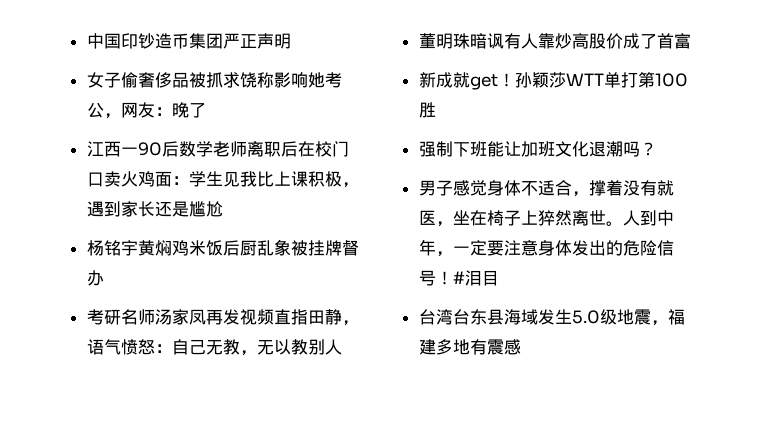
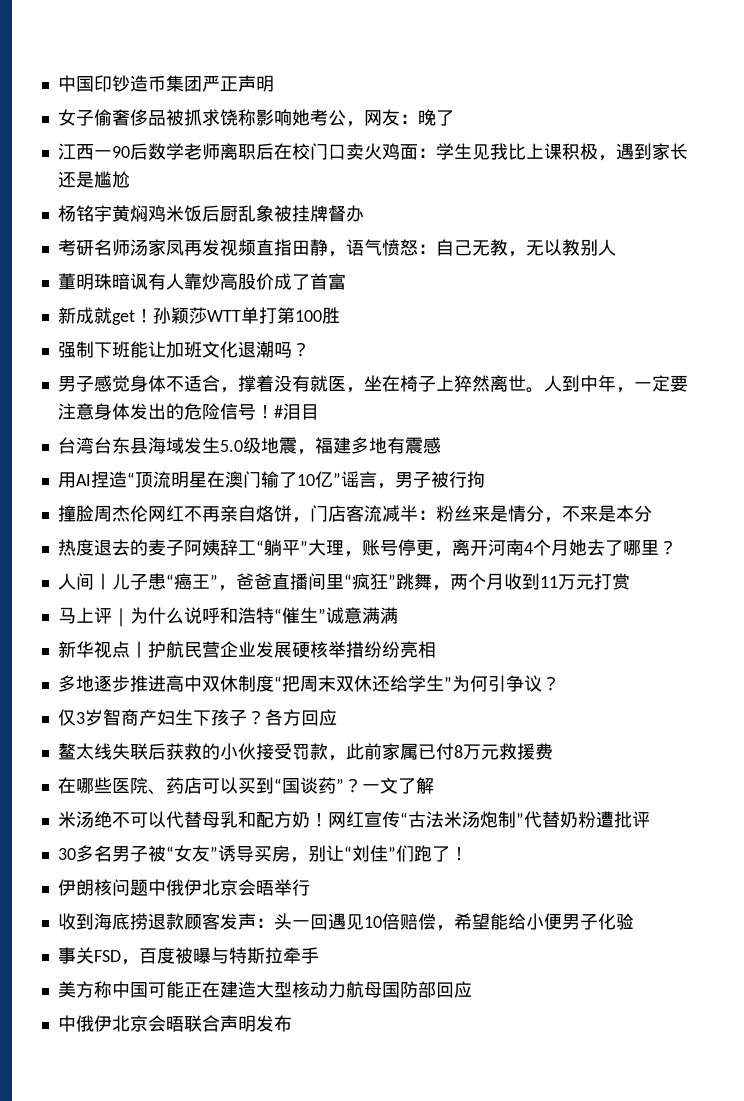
(521, 347) none -> [57,471,485,489] [57,505,652,523] [57,539,677,557] [57,573,630,591] [57,607,398,627] [57,641,436,658] [57,675,560,692] [57,709,337,726] [57,743,553,761] [57,777,434,795] [57,811,650,828] [57,845,468,863] [57,879,310,896] [57,913,634,931] [57,947,319,965] [57,981,472,998] [57,1015,292,1032] // 用AI捏造“顶流明星在澳门输了10亿”谣言，男子被行拘 // 撞脸周杰伦网红不再亲自烙饼，门店客流减半：粉丝来是情分，不来是本分 // 热度退去的麦子阿姨辞工“躺平”大理，账号停更，离开河南4个月她去了哪里？ // 人间丨儿子患“癌王”，爸爸直播间里“疯狂”跳舞，两个月收到11万元打赏 // 马上评｜为什么说呼和浩特“催生”诚意满满 // 新华视点丨护航民营企业发展硬核举措纷纷亮相 // 多地逐步推进高中双休制度“把周末双休还给学生”为何引争议？ // 仅3岁智商产妇生下孩子？各方回应 // 鳌太线失联后获救的小伙接受罚款，此前家属已付8万元救援费 // 在哪些医院、药店可以买到“国谈药”？一文了解 // 米汤绝不可以代替母乳和配方奶！网红宣传“古法米汤炮制”代替奶粉遭批评 // 30多名男子被“女友”诱导买房，别让“刘佳”们跑了！ // 伊朗核问题中俄伊北京会晤举行 // 收到海底捞退款顾客发声：头一回遇见10倍赔偿，希望能给小便男子化验 // 事关FSD，百度被曝与特斯拉牵手 // 美方称中国可能正在建造大型核动力航母国防部回应 // 中俄伊北京会晤联合声明发布

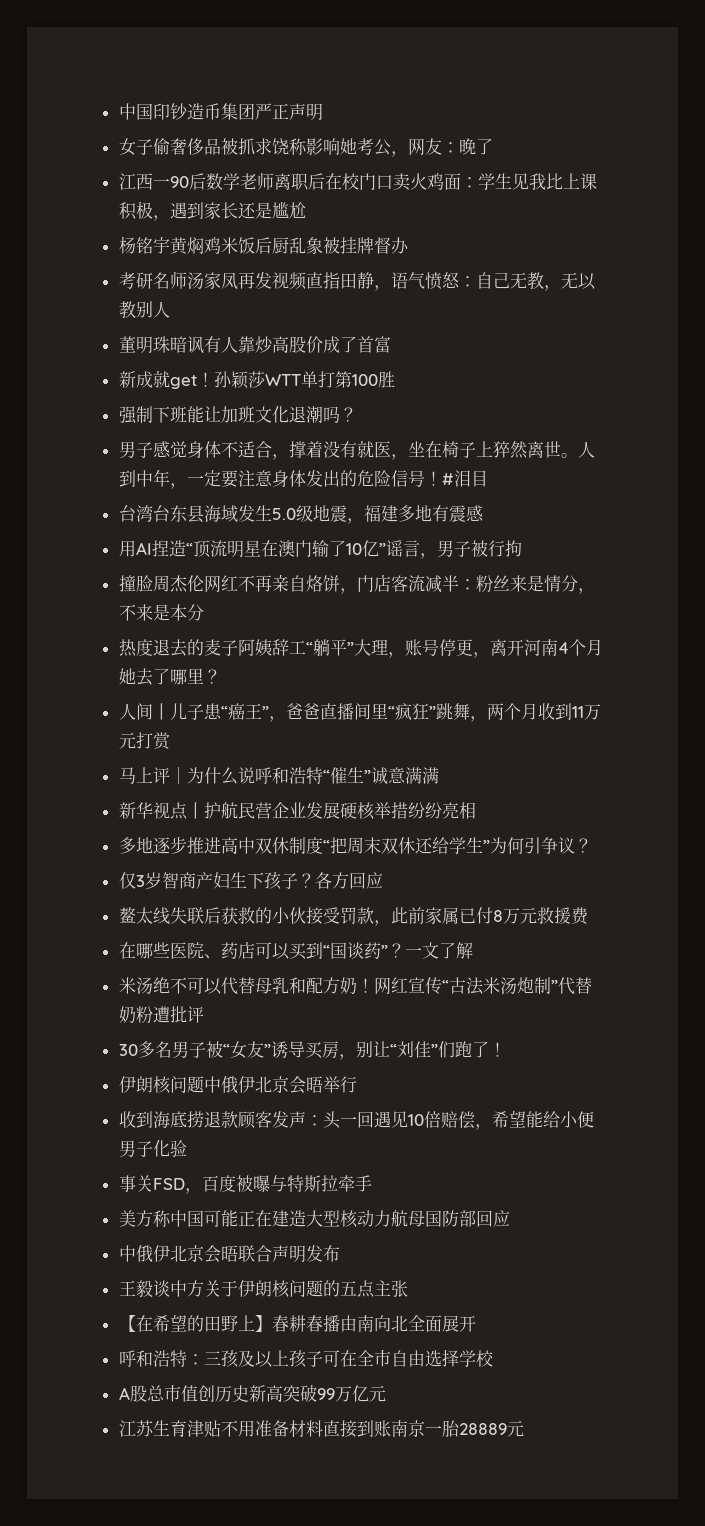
(292, 1023) none -> [118,1280,408,1298] [118,1314,476,1332] [118,1349,494,1368] [118,1384,386,1402] [118,1420,524,1438] // 王毅谈中方关于伊朗核问题的五点主张 // 【在希望的田野上】春耕春播由南向北全面展开 // 呼和浩特：三孩及以上孩子可在全市自由选择学校 // A股总市值创历史新高突破99万亿元 // 江苏生育津贴不用准备材料直接到账南京一胎28889元

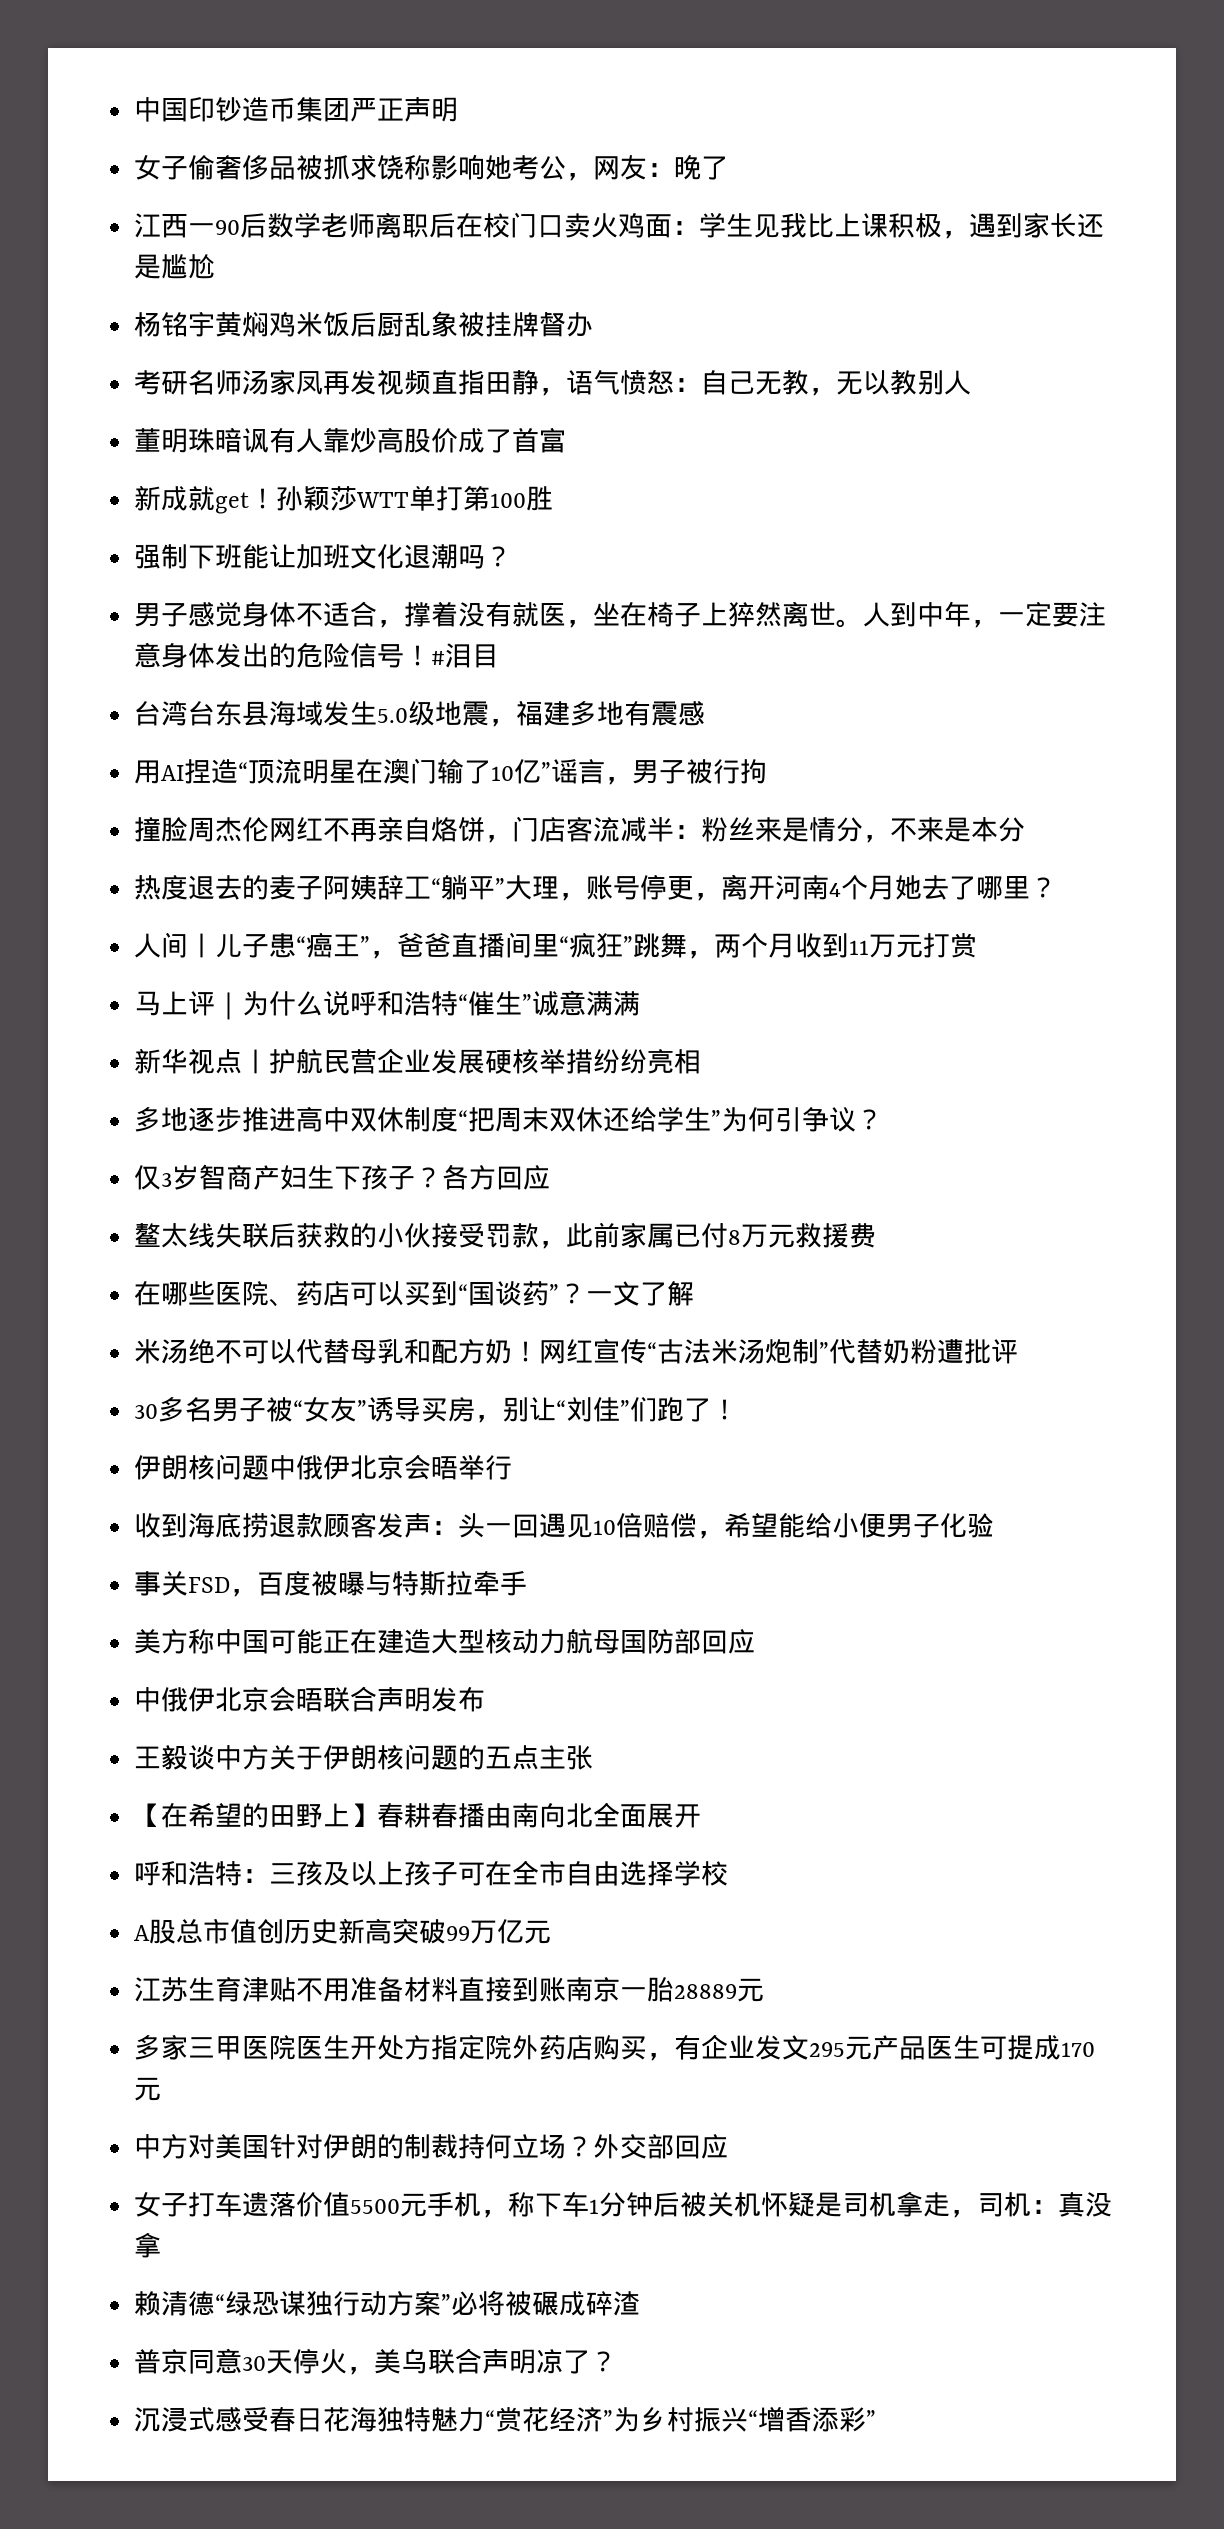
(524, 1428) none -> [134,2034,1096,2061] [134,2077,162,2101] [134,2134,729,2159] [134,2191,1113,2218] [134,2232,162,2258] [134,2290,641,2316] [134,2348,618,2375] [134,2406,877,2432] // 多家三甲医院医生开处方指定院外药店购买，有企业发文295元产品医生可提成170元 // 中方对美国针对伊朗的制裁持何立场？外交部回应 // 女子打车遗落价值5500元手机，称下车1分钟后被关机怀疑是司机拿走，司机：真没拿 // 赖清德“绿恐谋独行动方案”必将被碾成碎渣 // 普京同意30天停火，美乌联合声明凉了？ // 沉浸式感受春日花海独特魅力“赏花经济”为乡村振兴“增香添彩”

